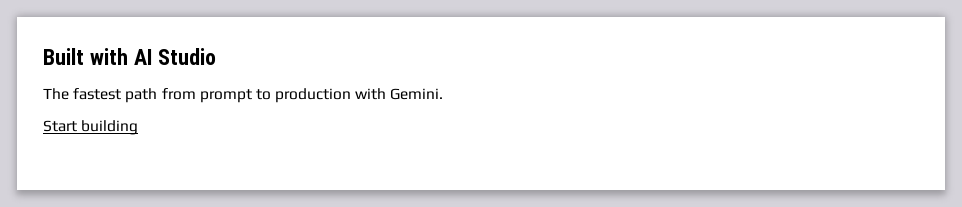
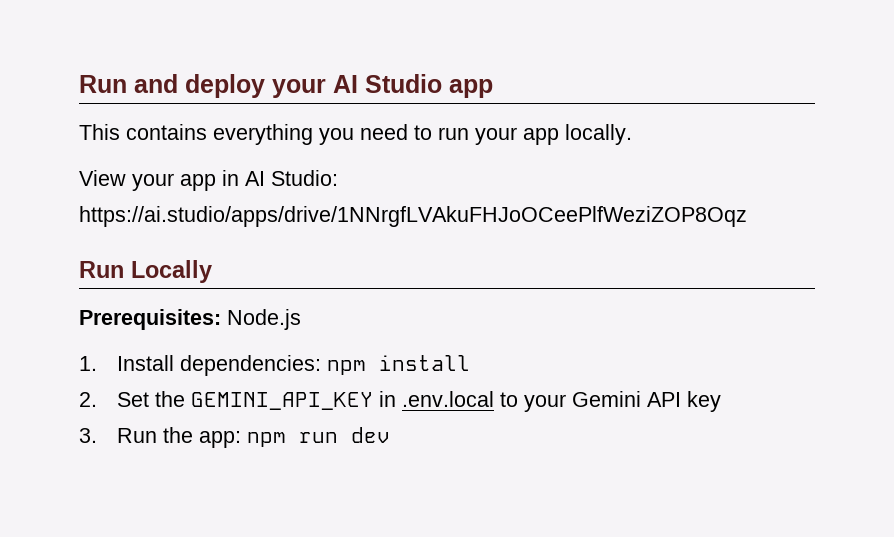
[43,48,216,65] [43,88,444,103] [43,120,139,135] Built with AI Studio // The fastest path from prompt to production with Gemini. // Start building -> [79,74,493,98] [79,124,632,145] [79,170,338,191] [79,206,747,227] [79,260,212,283] [79,309,301,330] [79,355,470,376] [79,391,721,412] [79,427,390,448] Run and deploy your AI Studio app // This contains everything you need to run your app locally. // View your app in AI Studio: https://ai.studio/apps/drive/1NNrgfLVAkuFHJoOCeePlfWeziZOP8Oqz // Run Locally // Prerequisites: Node.js // 1. Install dependencies: npm install // 2. Set the GEMINI_API_KEY in .env.local to your Gemini API key // 3. Run the app: npm run dev

